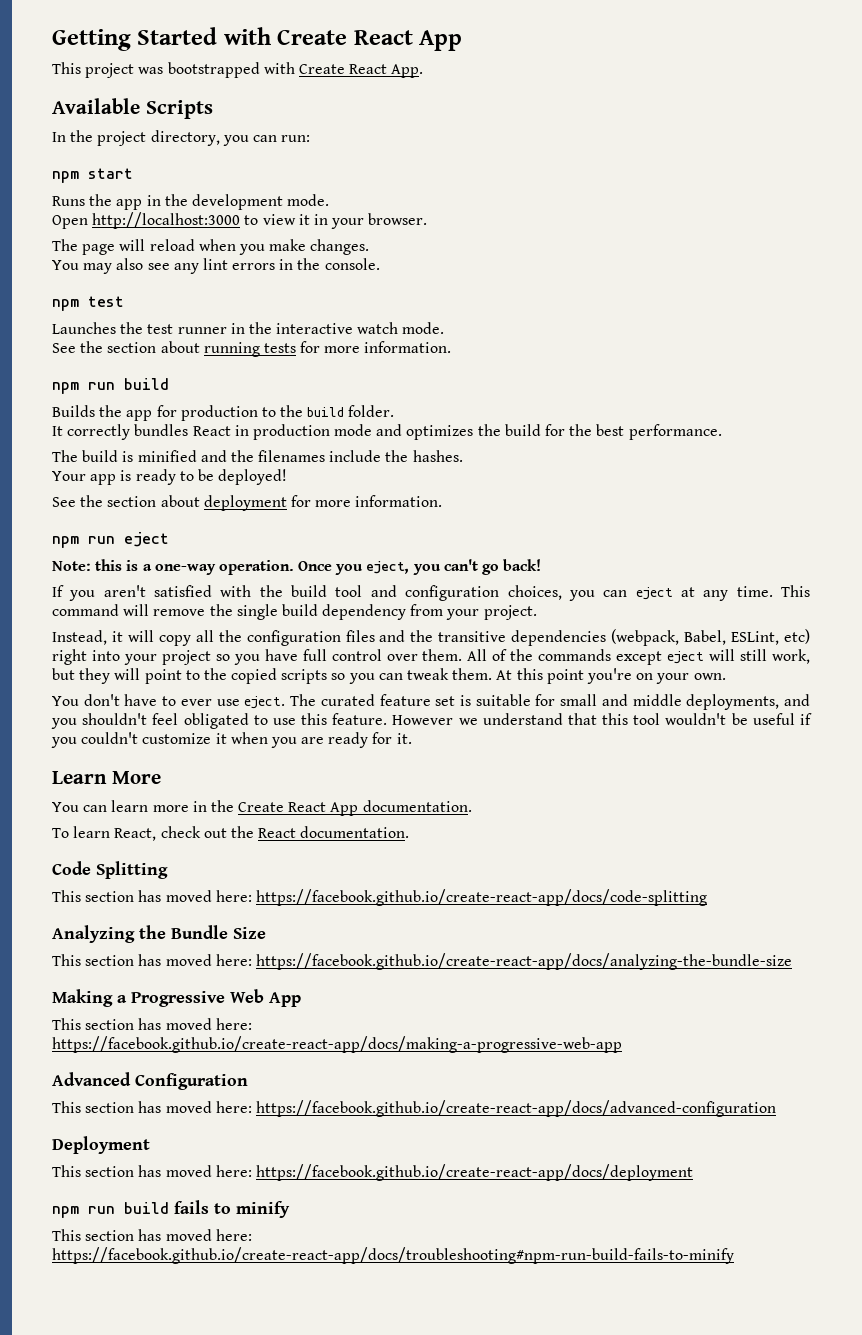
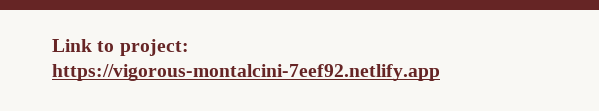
[52,27,463,51] [52,62,424,78] [52,98,213,119] [52,130,311,146] [52,168,133,183] [52,194,330,210] [52,212,428,229] [52,239,370,255] [52,258,380,274] [52,296,124,311] [52,322,445,334] [52,341,452,357] [52,378,169,394] [52,405,395,421] [52,424,722,440] [52,450,463,462] [52,469,288,485] [52,495,443,511] [52,532,169,548] [52,559,542,575] [52,585,811,601] [52,604,537,620] [52,629,810,646] [52,649,810,665] [52,668,726,684] [52,694,810,710] [51,713,812,729] [51,732,412,748] [52,771,161,784] [52,800,472,816] [52,826,410,841] [52,861,168,879] [52,889,707,906] [52,925,266,943] [52,953,792,970] [52,989,301,1007] [52,1018,252,1030] [52,1036,622,1053] [52,1072,248,1090] [52,1100,776,1117] [52,1136,150,1154] [52,1164,693,1181] [52,1200,290,1218] [52,1229,252,1241] [52,1247,734,1264] Getting Started with Create React App // This project was bootstrapped with Create React App. // Available Scripts // In the project directory, you can run: // npm start // Runs the app in the development mode. // Open http://localhost:3000 to view it in your browser. // The page will reload when you make changes. // You may also see any lint errors in the console. // npm test // Launches the test runner in the interactive watch mode. // See the section about running tests for more information. // npm run build // Builds the app for production to the build folder. // It correctly bundles React in production mode and optimizes the build for the best performance. // The build is minified and the filenames include the hashes. // Your app is ready to be deployed! // See the section about deployment for more information. // npm run eject // Note: this is a one-way operation. Once you eject, you can't go back! // If you aren't satisfied with the build tool and configuration choices, you can eject at any time. This command will remove the single build dependency from your project. // Instead, it will copy all the configuration files and the transitive dependencies (webpack, Babel, ESLint, etc) right into your project so you have full control over them. All of the commands except eject will still work, but they will point to the copied scripts so you can tweak them. At this point you're on your own. // You don't have to ever use eject. The curated feature set is suitable for small and middle deployments, and you shouldn't feel obligated to use this feature. However we understand that this tool wouldn't be useful if you couldn't customize it when you are ready for it. // Learn More // You can learn more in the Create React App documentation. // To learn React, check out the React documentation. // Code Splitting // This section has moved here: https://facebook.github.io/create-react-app/docs/code-splitting // Analyzing the Bundle Size // This section has moved here: https://facebook.github.io/create-react-app/docs/analyzing-the-bundle-size // Making a Progressive Web App // This section has moved here: https://facebook.github.io/create-react-app/docs/making-a-progressive-web-app // Advanced Configuration // This section has moved here: https://facebook.github.io/create-react-app/docs/advanced-configuration // Deployment // This section has moved here: https://facebook.github.io/create-react-app/docs/deployment // npm run build fails to minify // This section has moved here: https://facebook.github.io/create-react-app/docs/troubleshooting#npm-run-build-fails-to-minify -> [52,39,189,56] [52,64,440,81] Link to project: https://vigorous-montalcini-7eef92.netlify.app

